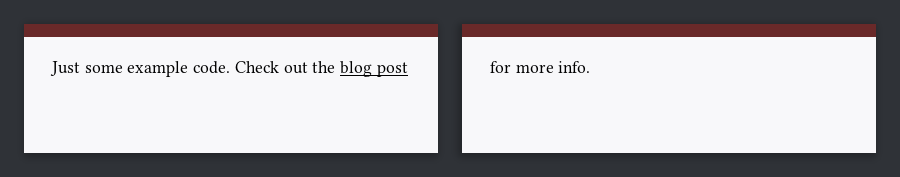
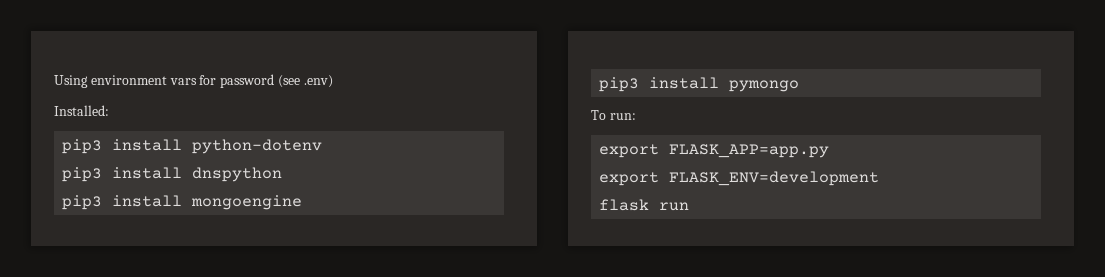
[50,61,591,77] Just some example code. Check out the blog post for more info. -> [54,74,333,88] [54,105,109,116] [62,139,323,154] [62,167,283,182] [62,195,303,210] [599,77,800,92] [591,110,636,120] [599,144,830,158] [599,171,880,186] [599,199,690,211] Using environment vars for password (see .env) // Installed: // pip3 install python-dotenv // pip3 install dnspython // pip3 install mongoengine // pip3 install pymongo // To run: // export FLASK_APP=app.py // export FLASK_ENV=development // flask run

